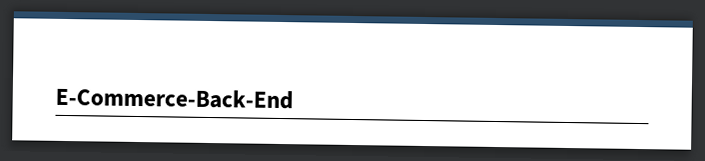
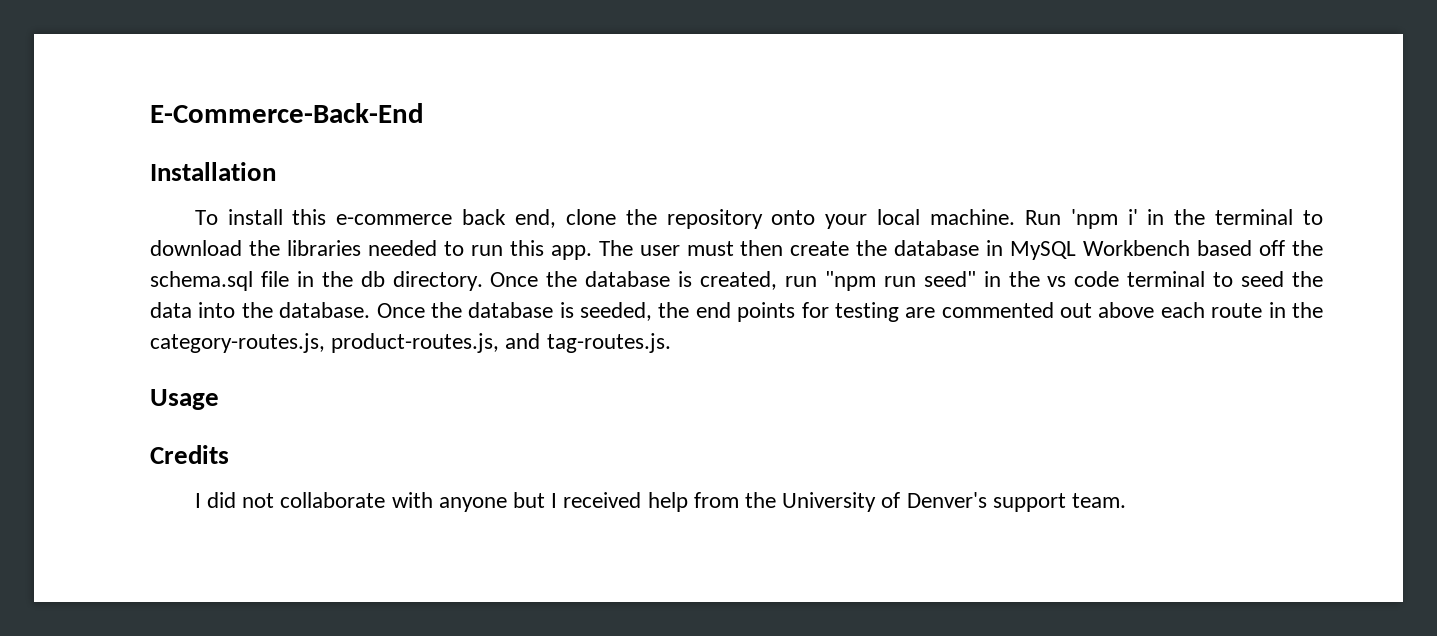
(293, 98) none -> [150,162,276,181] [194,209,1323,229] [150,240,1324,260] [150,271,1323,291] [150,302,1323,322] [150,333,671,353] [150,389,219,410] [150,445,229,464] [194,492,1127,512] // Installation // To install this e-commerce back end, clone the repository onto your local machine. Run 'npm i' in the terminal to download the libraries needed to run this app. The user must then create the database in MySQL Workbench based off the schema.sql file in the db directory. Once the database is created, run "npm run seed" in the vs code terminal to seed the data into the database. Once the database is seeded, the end points for testing are commented out above each route in the category-routes.js, product-routes.js, and tag-routes.js. // Usage // Credits // I did not collaborate with anyone but I received help from the University of Denver's support team.

